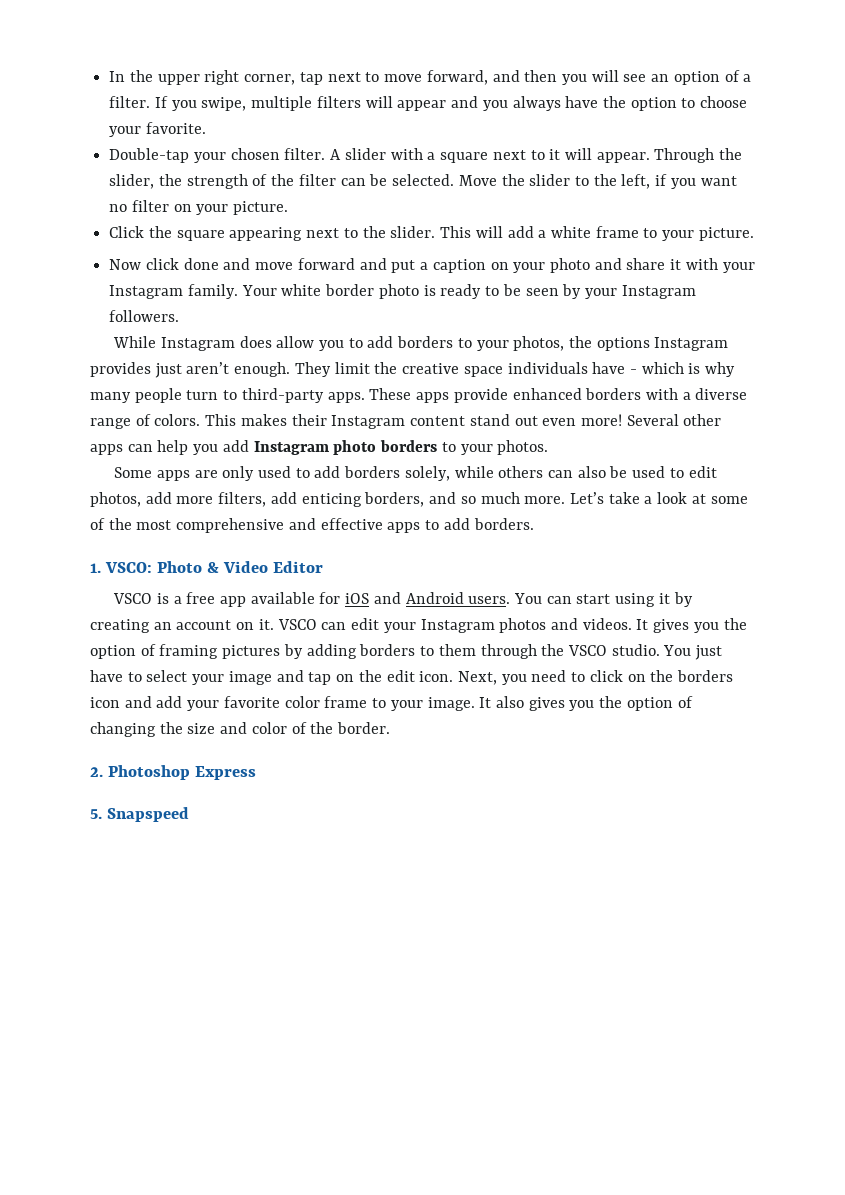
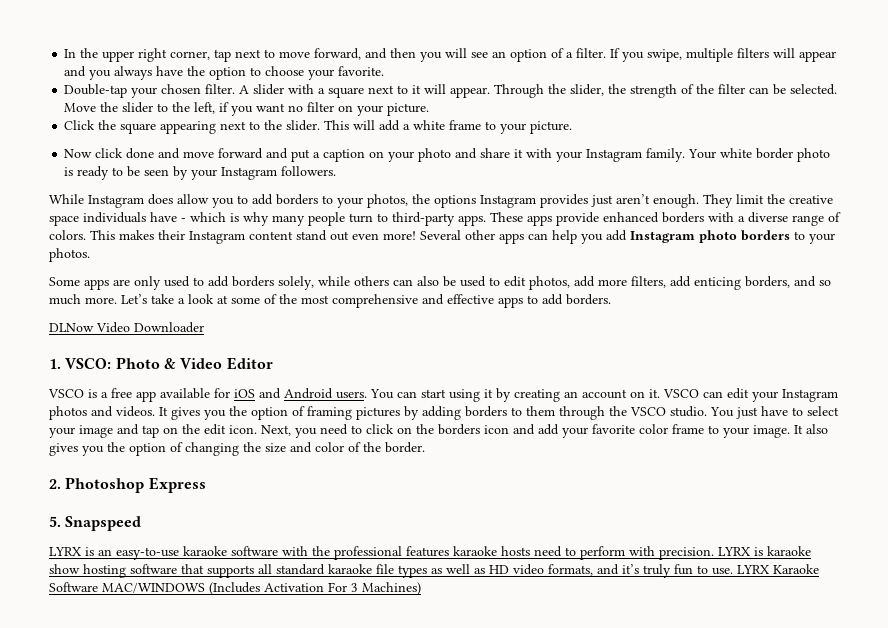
(534, 524) none -> [49,322,204,333] // DLNow Video Downloader
(189, 814) none -> [49,546,811,560] [49,564,819,578] [49,582,421,595] // LYRX is an easy-to-use karaoke software with the professional features karaoke hosts need to perform with precision. LYRX is karaoke show hosting software that supports all standard karaoke file types as well as HD video formats, and it’s truly fun to use. LYRX Karaoke Software MAC/WINDOWS (Includes Activation For 3 Machines)

